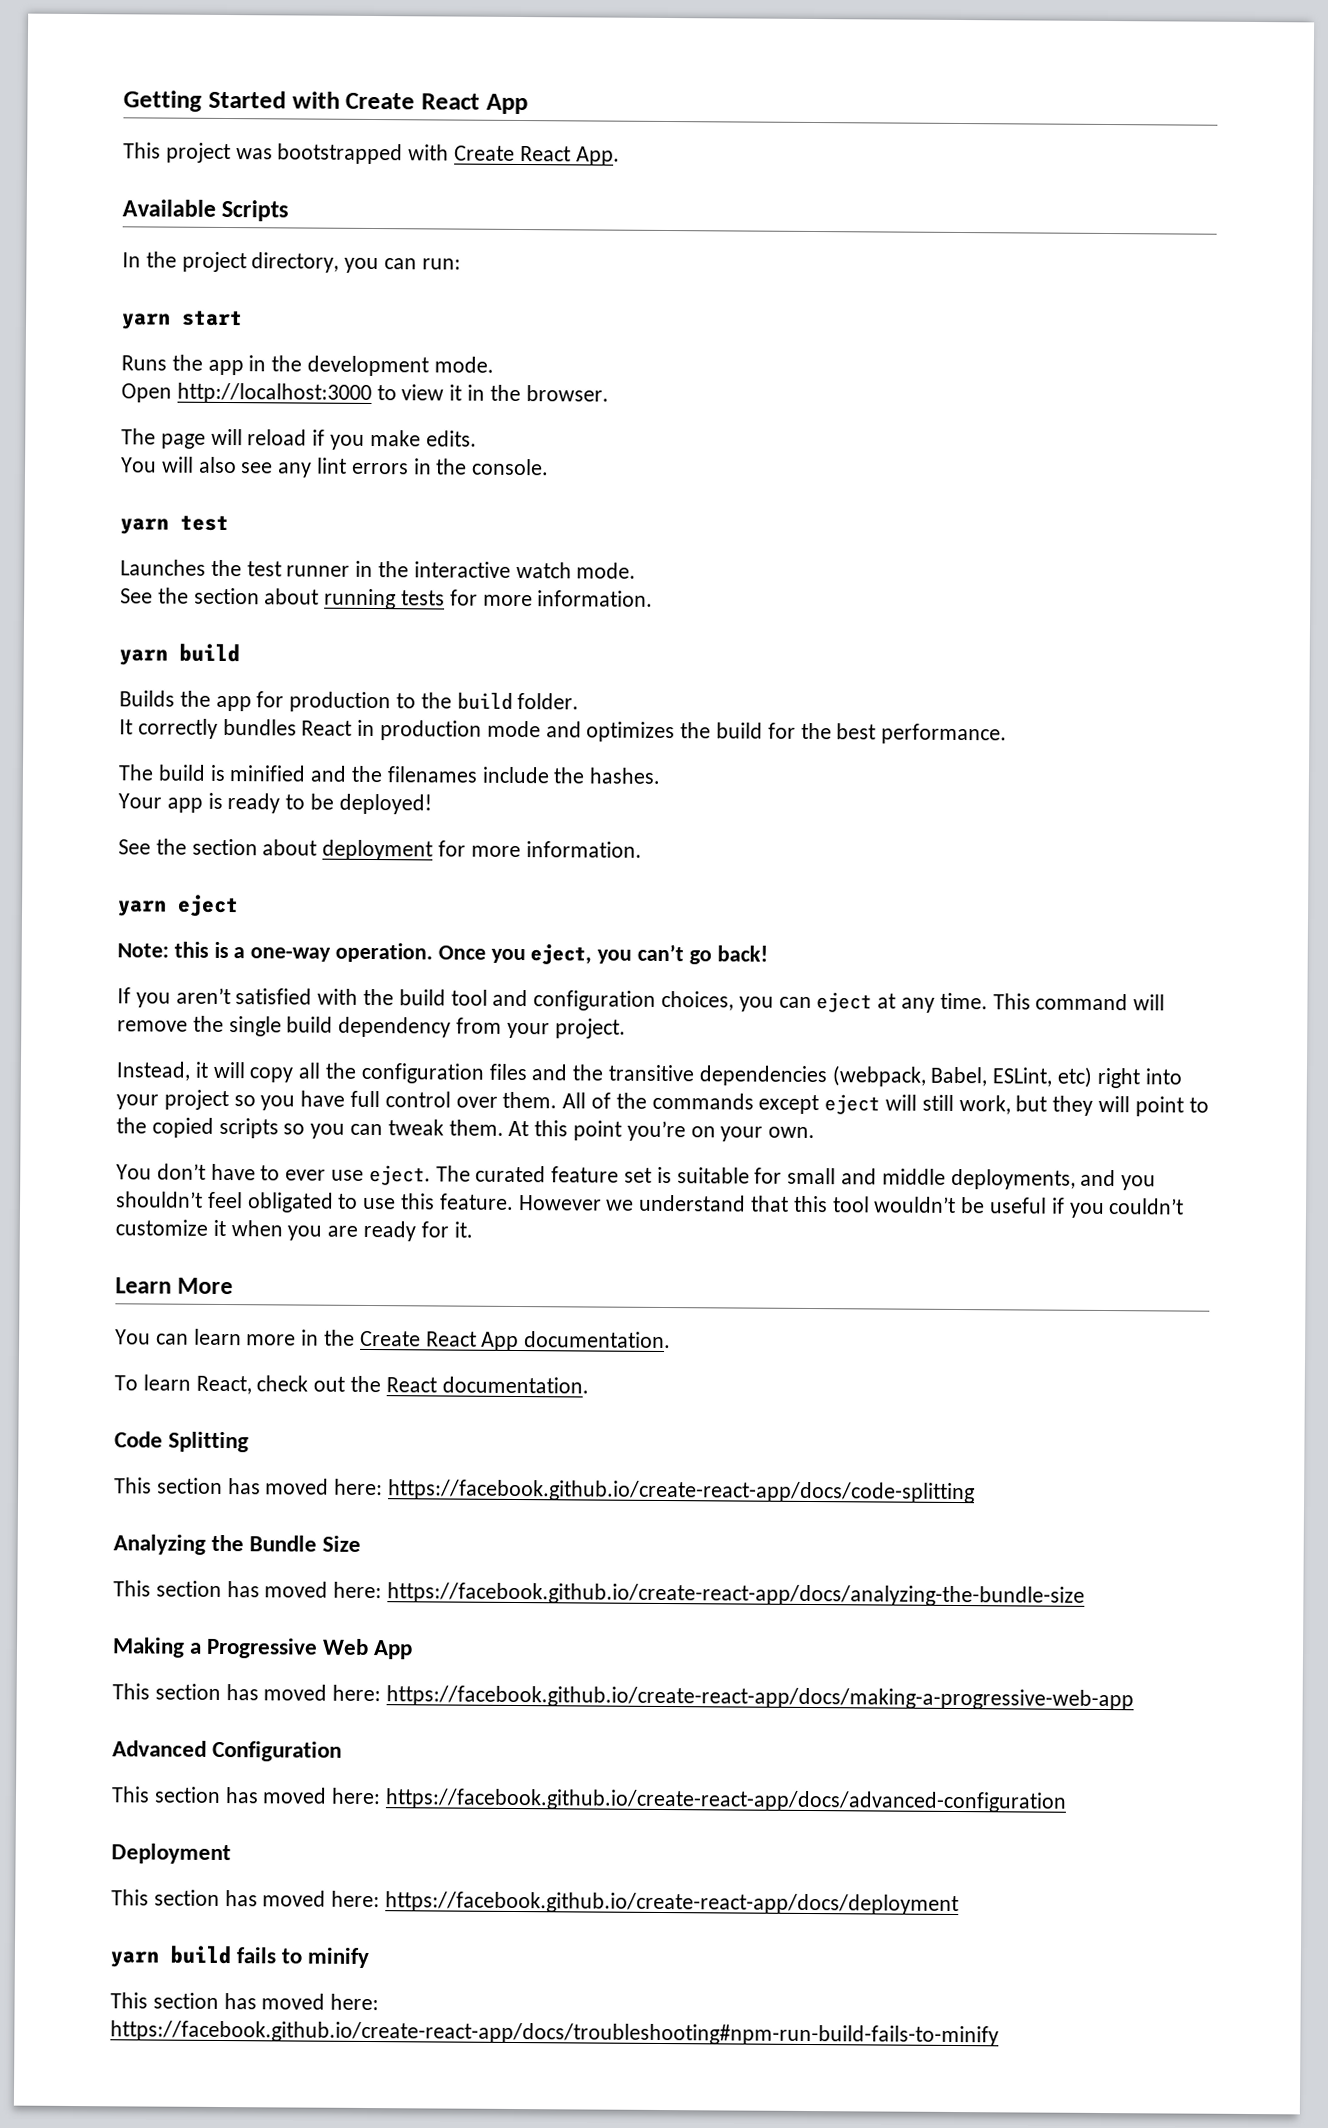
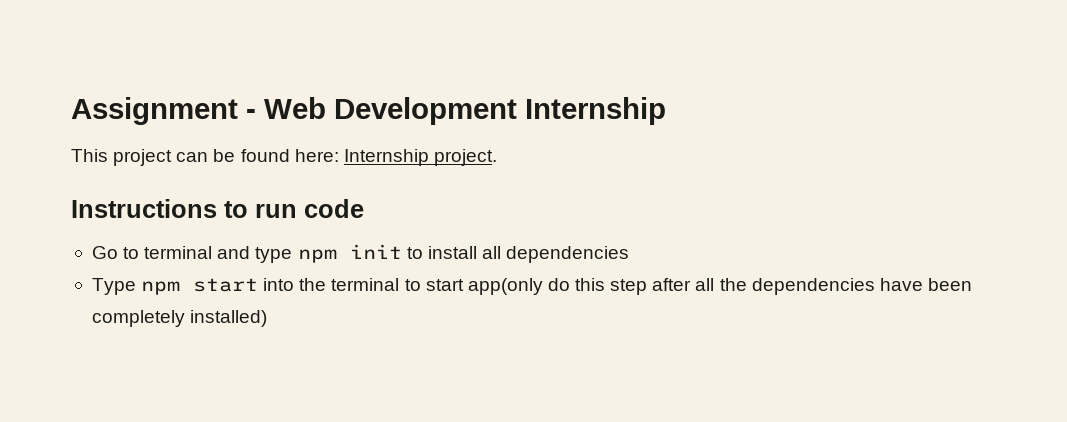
[123,90,528,115] [123,142,620,166] [122,199,290,222] [122,251,461,274] [121,310,243,330] [121,354,494,377] [121,382,609,404] [121,428,477,450] [121,456,550,478] [120,515,229,535] [120,559,637,579] [120,587,654,610] [119,643,240,666] [119,690,580,713] [119,718,1008,745] [118,764,662,784] [118,792,432,815] [118,838,642,861] [117,894,239,918] [117,941,768,965] [117,987,1166,1013] [117,1015,626,1039] [116,1061,1182,1089] [116,1089,1209,1117] [116,1117,816,1142] [116,1163,1157,1191] [116,1191,1185,1218] [115,1219,473,1242] [115,1277,234,1295] [115,1328,672,1352] [114,1374,589,1395] [114,1431,250,1453] [114,1477,976,1504] [113,1534,362,1555] [113,1580,1086,1607] [112,1637,414,1660] [112,1683,1135,1711] [112,1740,343,1762] [111,1786,1068,1813] [111,1843,231,1865] [111,1889,960,1916] [110,1945,370,1969] [110,1992,380,2011] [110,2020,999,2047] Getting Started with Create React App // This project was bootstrapped with Create React App. // Available Scripts // In the project directory, you can run: // yarn start // Runs the app in the development mode. // Open http://localhost:3000 to view it in the browser. // The page will reload if you make edits. // You will also see any lint errors in the console. // yarn test // Launches the test runner in the interactive watch mode. // See the section about running tests for more information. // yarn build // Builds the app for production to the build folder. // It correctly bundles React in production mode and optimizes the build for the best performance. // The build is minified and the filenames include the hashes. // Your app is ready to be deployed! // See the section about deployment for more information. // yarn eject // Note: this is a one-way operation. Once you eject, you can’t go back! // If you aren’t satisfied with the build tool and configuration choices, you can eject at any time. This command will remove the single build dependency from your project. // Instead, it will copy all the configuration files and the transitive dependencies (webpack, Babel, ESLint, etc) right into your project so you have full control over them. All of the commands except eject will still work, but they will point to the copied scripts so you can tweak them. At this point you’re on your own. // You don’t have to ever use eject. The curated feature set is suitable for small and middle deployments, and you shouldn’t feel obligated to use this feature. However we understand that this tool wouldn’t be useful if you couldn’t customize it when you are ready for it. // Learn More // You can learn more in the Create React App documentation. // To learn React, check out the React documentation. // Code Splitting // This section has moved here: https://facebook.github.io/create-react-app/docs/code-splitting // Analyzing the Bundle Size // This section has moved here: https://facebook.github.io/create-react-app/docs/analyzing-the-bundle-size // Making a Progressive Web App // This section has moved here: https://facebook.github.io/create-react-app/docs/making-a-progressive-web-app // Advanced Configuration // This section has moved here: https://facebook.github.io/create-react-app/docs/advanced-configuration // Deployment // This section has moved here: https://facebook.github.io/create-react-app/docs/deployment // yarn build fails to minify // This section has moved here: https://facebook.github.io/create-react-app/docs/troubleshooting#npm-run-build-fails-to-minify -> [71,97,666,125] [71,149,497,166] [71,199,364,218] [91,244,630,263] [91,278,972,295] [91,310,268,327] Assignment - Web Development Internship // This project can be found here: Internship project. // Instructions to run code // Go to terminal and type npm init to install all dependencies // Type npm start into the terminal to start app(only do this step after all the dependencies have been completely installed)

